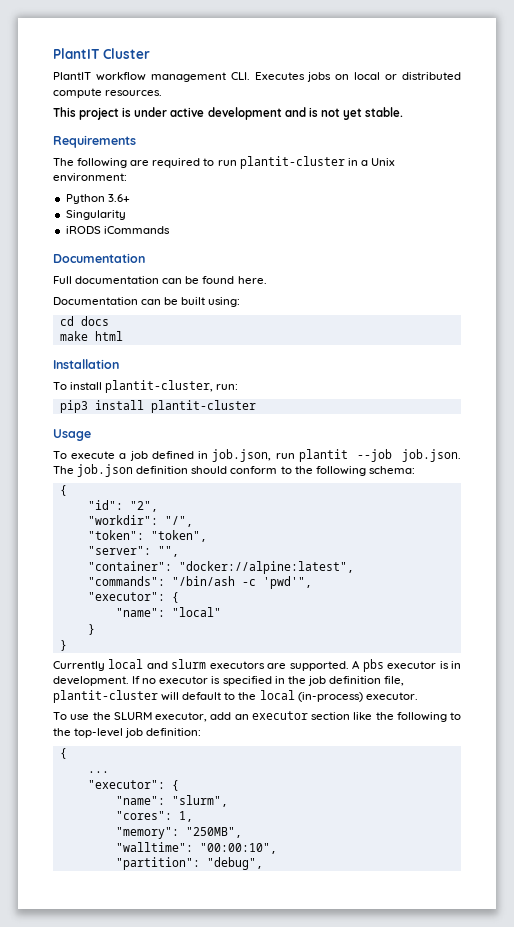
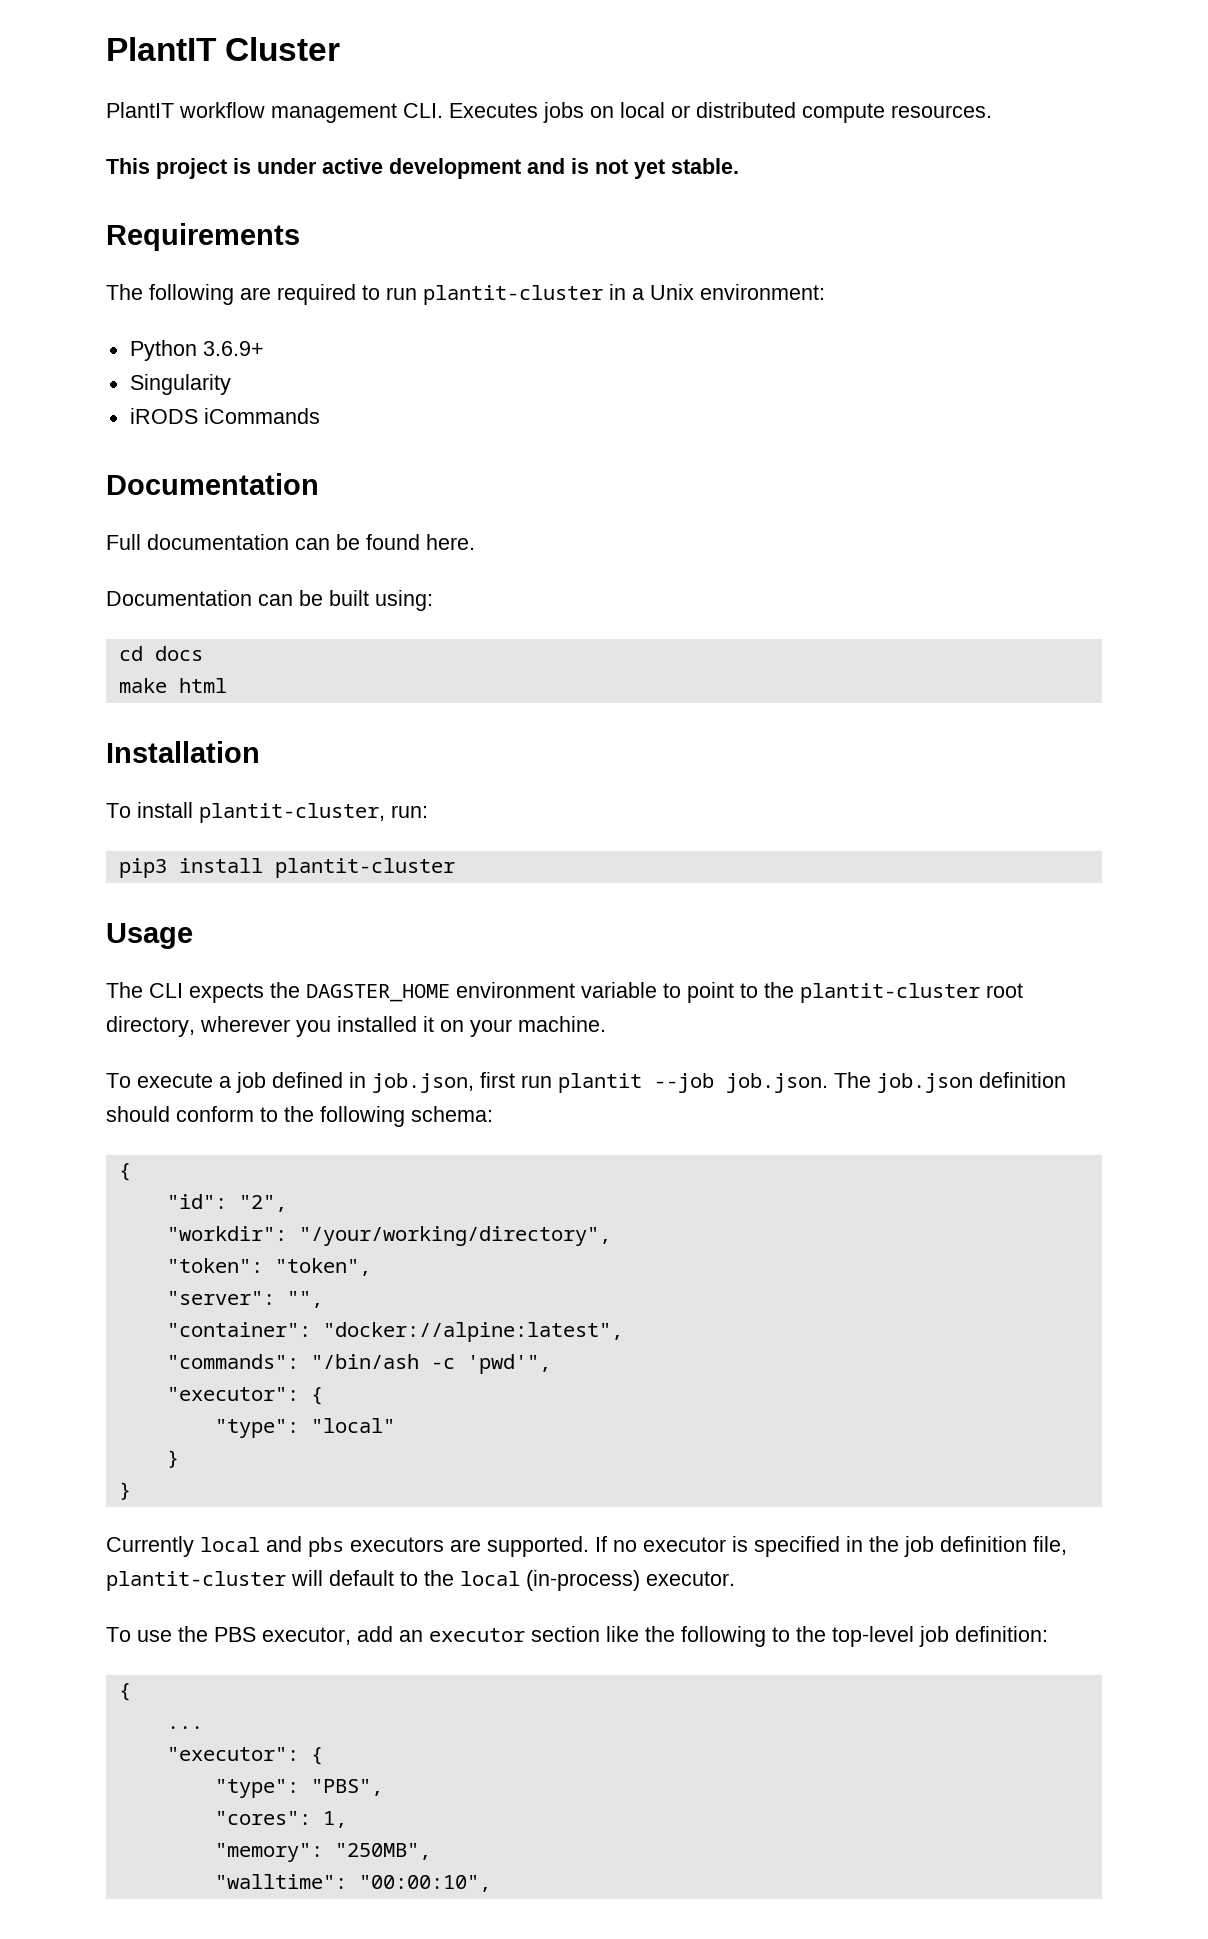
[107,194,130,202] 3.6+ -> [202,341,264,356] 3.6.9+
(91, 435) none -> [106,982,1023,1003] [106,1016,606,1037] // The CLI expects the DAGSTER_HOME environment variable to point to the plantit-cluster root directory, wherever you installed it on your machine.
(272, 455) none -> [480,1072,515,1088] first
[164,516,193,527] "/", -> [298,1226,611,1246] "/your/working/directory",
[115,608,165,617] "name": -> [214,1419,299,1438] "type":
[171,659,207,669] slurm -> [308,1537,344,1557] pbs
[352,659,461,672] [53,676,129,686] A pbs executor is in development. -> (589, 1546) none
[113,712,152,720] SLURM -> [214,1627,256,1642] PBS
[115,795,228,807] "name": "slurm", -> [214,1779,383,1798] "type": "PBS",
[115,857,263,870] // "partition": "debug", -> (491, 1883) none

